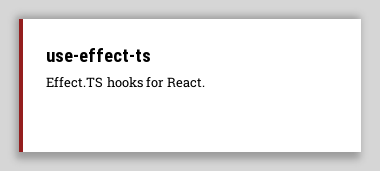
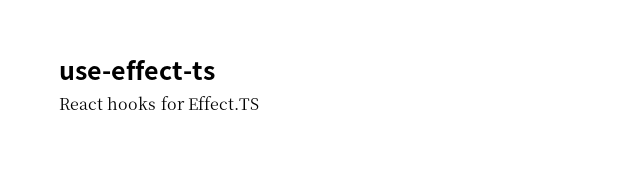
[46,76,103,88] Effect.TS -> [59,98,103,110] React
[166,77,205,88] React. -> [187,96,259,110] Effect.TS

